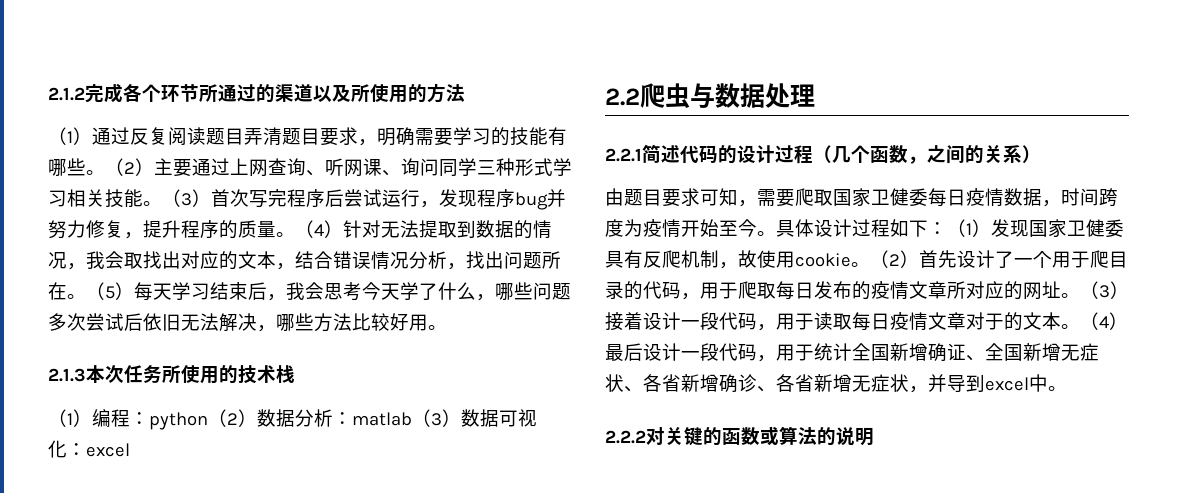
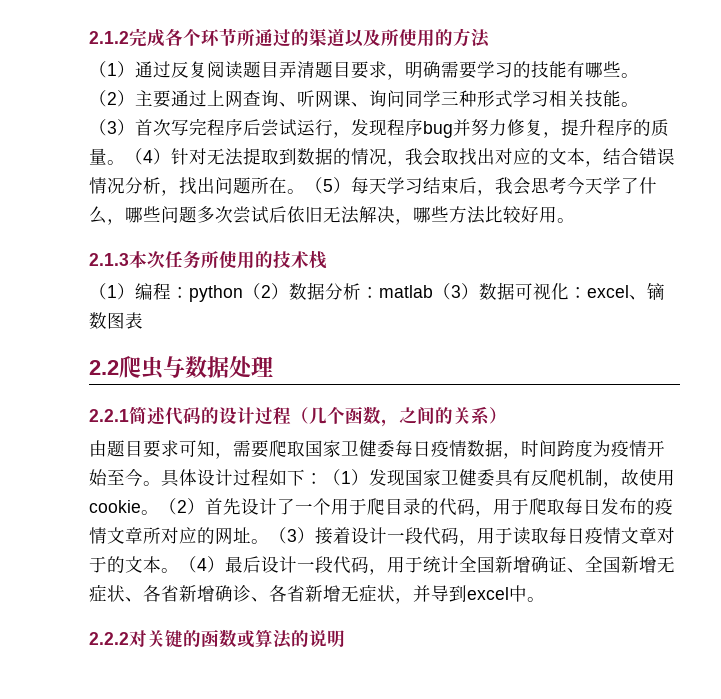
(130, 450) none -> [629,283,665,301] [89,312,143,329] 、镝数图表

